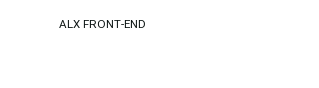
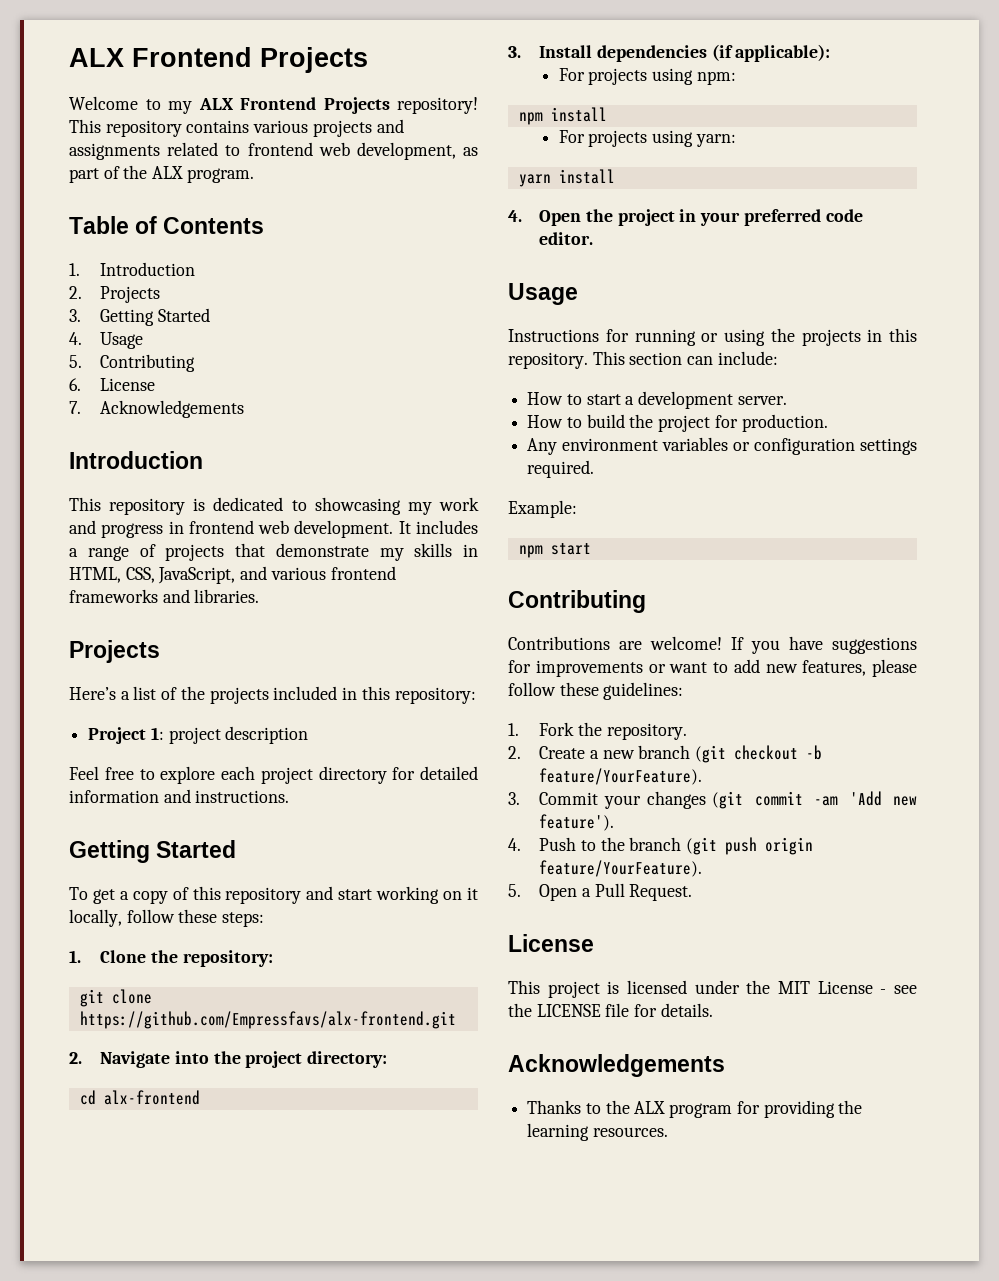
[59,20,147,28] ALX FRONT-END -> [69,47,368,73] [69,96,478,114] [69,119,404,137] [69,142,478,160] [69,165,254,183] [69,216,265,234] [69,262,196,276] [69,286,161,303] [69,308,210,326] [69,332,144,349] [69,354,196,372] [69,378,156,391] [69,400,245,418] [69,451,203,469] [69,497,479,515] [69,520,478,538] [69,543,478,561] [69,566,396,584] [69,589,260,603] [69,640,160,663] [69,686,476,704] [88,726,309,744] [69,766,478,784] [69,789,290,803] [69,840,237,863] [69,886,479,904] [69,909,265,927] [69,950,273,967] [79,989,152,1007] [79,1011,456,1029] [69,1051,388,1068] [79,1090,200,1105] [508,44,831,62] [558,68,736,85] [518,107,607,125] [558,130,736,147] [518,169,615,187] [508,209,863,226] [539,232,594,245] [508,283,578,305] [508,328,917,346] [508,351,778,369] [527,391,787,409] [527,414,828,432] [527,437,917,455] [527,460,595,478] [508,500,577,518] [518,543,591,558] [508,590,646,613] [508,636,917,654] [508,659,917,677] [508,682,684,700] [508,722,687,740] [508,745,823,763] [539,768,703,785] [508,791,917,809] [539,814,615,831] [508,837,814,855] [539,860,703,877] [508,883,693,901] [508,934,594,952] [508,980,917,998] [508,1003,713,1017] [508,1054,725,1077] [527,1100,863,1118] [527,1123,668,1141] ALX Frontend Projects // Welcome to my ALX Frontend Projects repository! This repository contains various projects and assignments related to frontend web development, as part of the ALX program. // Table of Contents // 1. Introduction // 2. Projects // 3. Getting Started // 4. Usage // 5. Contributing // 6. License // 7. Acknowledgements // Introduction // This repository is dedicated to showcasing my work and progress in frontend web development. It includes a range of projects that demonstrate my skills in HTML, CSS, JavaScript, and various frontend frameworks and libraries. // Projects // Here’s a list of the projects included in this repository: // Project 1: project description // Feel free to explore each project directory for detailed information and instructions. // Getting Started // To get a copy of this repository and start working on it locally, follow these steps: // 1. Clone the repository: // git clone https://github.com/Empressfavs/alx-frontend.git // 2. Navigate into the project directory: // cd alx-frontend // 3. Install dependencies (if applicable): // For projects using npm: // npm install // For projects using yarn: // yarn install // 4. Open the project in your preferred code editor. // Usage // Instructions for running or using the projects in this repository. This section can include: // How to start a development server. // How to build the project for production. // Any environment variables or configuration settings required. // Example: // npm start // Contributing // Contributions are welcome! If you have suggestions for improvements or want to add new features, please follow these guidelines: // 1. Fork the repository. // 2. Create a new branch (git checkout -b feature/YourFeature). // 3. Commit your changes (git commit -am 'Add new feature'). // 4. Push to the branch (git push origin feature/YourFeature). // 5. Open a Pull Request. // License // This project is licensed under the MIT License - see the LICENSE file for details. // Acknowledgements // Thanks to the ALX program for providing the learning resources.

